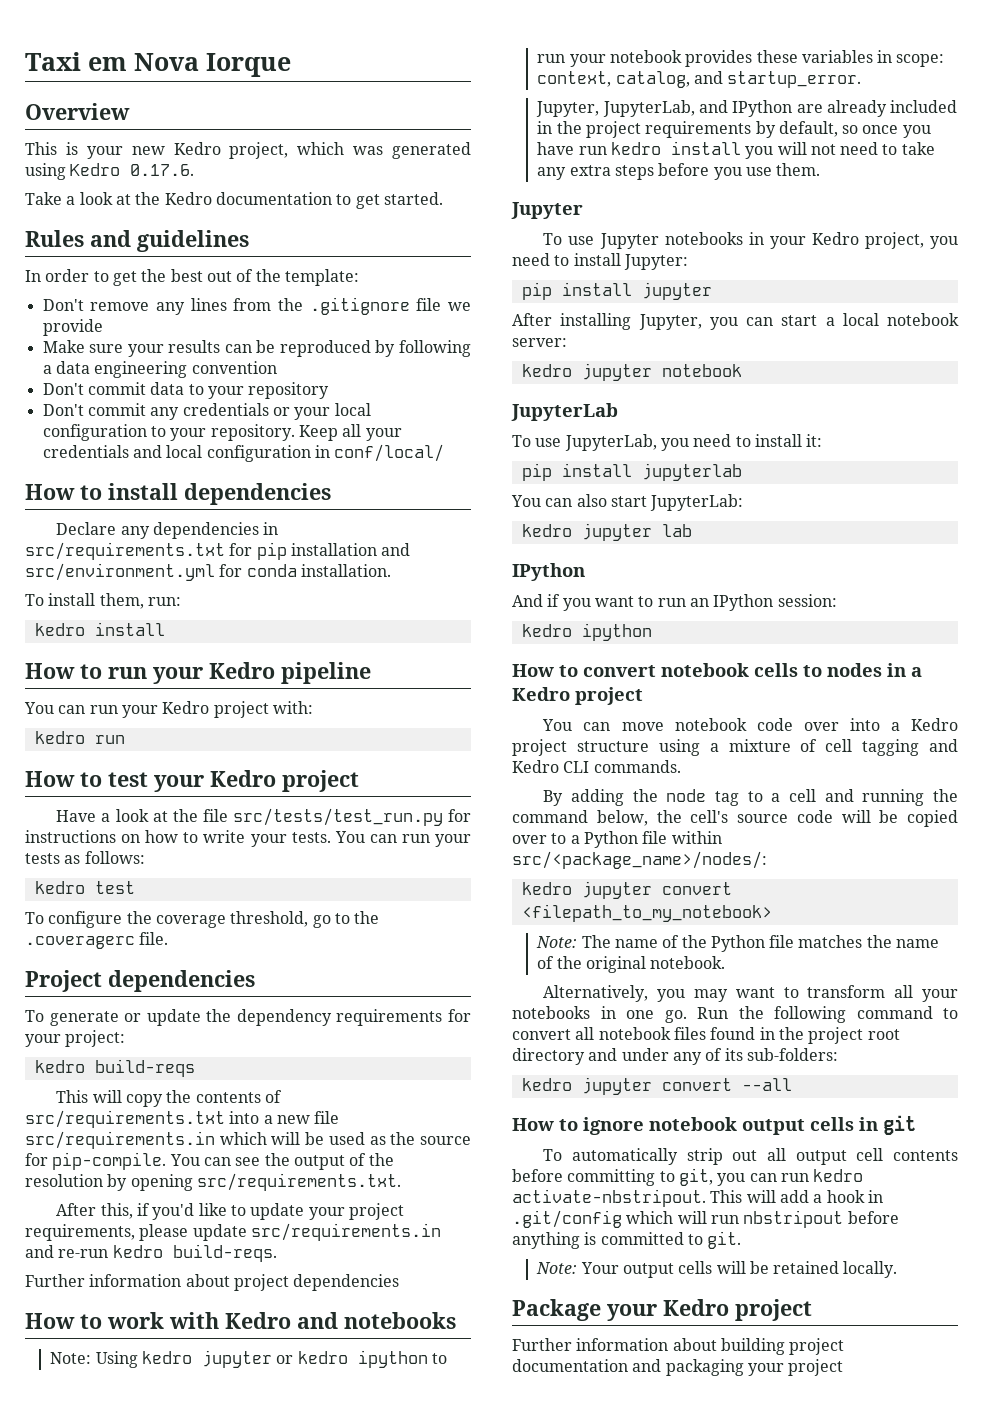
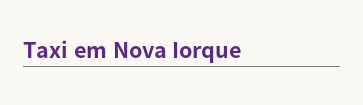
[25,103,130,120] [25,142,471,159] [25,163,195,180] [25,192,443,209] [25,230,249,252] [25,269,359,286] [42,297,472,315] [42,319,103,336] [42,340,472,357] [42,361,277,378] [42,382,330,399] [42,403,371,420] [42,424,402,441] [42,444,445,462] [25,483,331,505] [56,522,279,539] [25,542,411,560] [25,563,391,581] [25,593,181,609] [34,622,165,636] [25,662,371,684] [24,701,313,718] [34,731,125,744] [25,770,359,792] [56,808,471,826] [25,830,472,847] [25,851,145,864] [34,881,135,894] [25,911,380,928] [25,932,169,949] [25,970,255,992] [25,1009,471,1026] [25,1030,126,1047] [34,1059,195,1077] [56,1090,282,1107] [25,1110,340,1128] [25,1131,472,1149] [25,1152,394,1170] [25,1173,401,1191] [56,1203,404,1220] [25,1223,441,1241] [25,1244,277,1262] [25,1274,400,1291] [25,1312,456,1329] [50,1350,447,1368] [537,50,945,67] [537,71,862,88] [536,100,958,117] [537,121,931,138] [537,141,935,159] [537,163,821,180] [511,202,583,219] [543,232,958,249] [512,253,688,270] [521,282,712,300] [512,313,959,330] [512,338,567,347] [521,363,742,381] [511,403,618,421] [512,434,823,451] [521,463,742,481] [511,494,744,511] [521,523,692,541] [512,563,585,581] [512,594,837,611] [521,623,652,641] [512,663,922,677] [512,687,643,705] [542,718,958,731] [512,739,958,756] [512,760,681,773] [543,789,958,806] [512,810,958,827] [512,831,722,848] [512,851,767,869] [521,881,732,899] [521,904,772,922] [536,935,940,952] [537,956,726,973] [543,985,959,1002] [512,1006,958,1023] [512,1027,900,1044] [512,1048,838,1065] [521,1077,792,1095] [512,1115,916,1135] [543,1148,958,1165] [512,1168,864,1186] [512,1189,883,1207] [512,1210,899,1228] [512,1231,742,1249] [536,1261,898,1278] [512,1299,812,1321] [512,1338,845,1355] [512,1359,844,1376] // Overview // This is your new Kedro project, which was generated using Kedro 0.17.6. // Take a look at the Kedro documentation to get started. // Rules and guidelines // In order to get the best out of the template: // Don't remove any lines from the .gitignore file we provide // Make sure your results can be reproduced by following a data engineering convention // Don't commit data to your repository // Don't commit any credentials or your local configuration to your repository. Keep all your credentials and local configuration in conf/local/ // How to install dependencies // Declare any dependencies in src/requirements.txt for pip installation and src/environment.yml for conda installation. // To install them, run: // kedro install // How to run your Kedro pipeline // You can run your Kedro project with: // kedro run // How to test your Kedro project // Have a look at the file src/tests/test_run.py for instructions on how to write your tests. You can run your tests as follows: // kedro test // To configure the coverage threshold, go to the .coveragerc file. // Project dependencies // To generate or update the dependency requirements for your project: // kedro build-reqs // This will copy the contents of src/requirements.txt into a new file src/requirements.in which will be used as the source for pip-compile. You can see the output of the resolution by opening src/requirements.txt. // After this, if you'd like to update your project requirements, please update src/requirements.in and re-run kedro build-reqs. // Further information about project dependencies // How to work with Kedro and notebooks // Note: Using kedro jupyter or kedro ipython to run your notebook provides these variables in scope: context, catalog, and startup_error. // Jupyter, JupyterLab, and IPython are already included in the project requirements by default, so once you have run kedro install you will not need to take any extra steps before you use them. // Jupyter // To use Jupyter notebooks in your Kedro project, you need to install Jupyter: // pip install jupyter // After installing Jupyter, you can start a local notebook server: // kedro jupyter notebook // JupyterLab // To use JupyterLab, you need to install it: // pip install jupyterlab // You can also start JupyterLab: // kedro jupyter lab // IPython // And if you want to run an IPython session: // kedro ipython // How to convert notebook cells to nodes in a Kedro project // You can move notebook code over into a Kedro project structure using a mixture of cell tagging and Kedro CLI commands. // By adding the node tag to a cell and running the command below, the cell's source code will be copied over to a Python file within src/<package_name>/nodes/: // kedro jupyter convert <filepath_to_my_notebook> // Note: The name of the Python file matches the name of the original notebook. // Alternatively, you may want to transform all your notebooks in one go. Run the following command to convert all notebook files found in the project root directory and under any of its sub-folders: // kedro jupyter convert --all // How to ignore notebook output cells in git // To automatically strip out all output cell contents before committing to git, you can run kedro activate-nbstripout. This will add a hook in .git/config which will run nbstripout before anything is committed to git. // Note: Your output cells will be retained locally. // Package your Kedro project // Further information about building project documentation and packaging your project -> (242, 52) none

